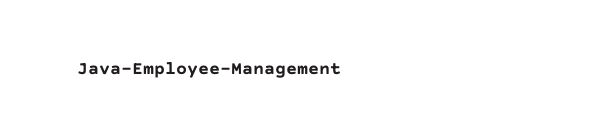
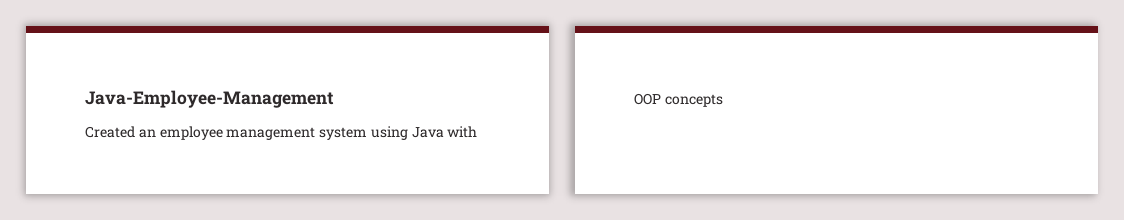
(341, 70) none -> [85,126,478,140] [634,93,723,107] // Created an employee management system using Java with OOP concepts

